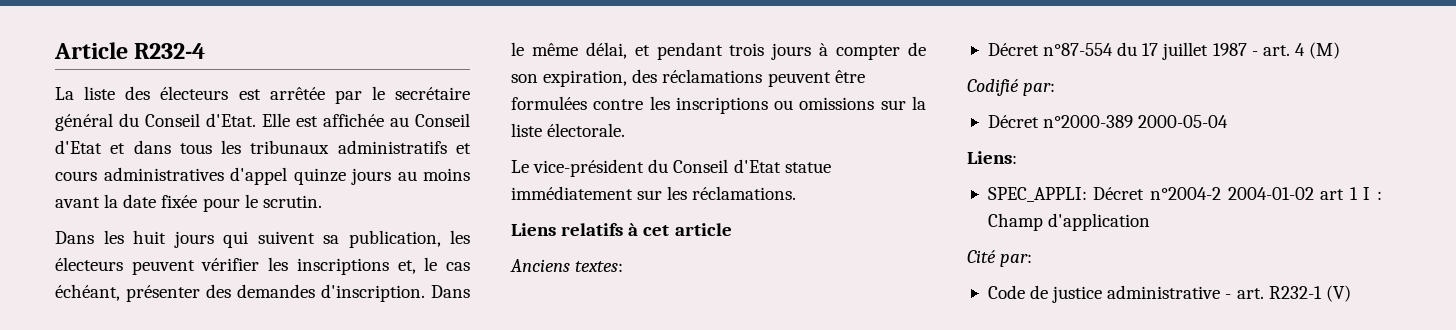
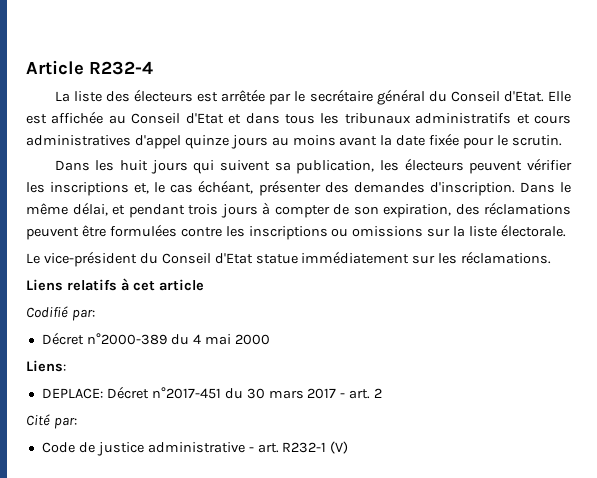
[510,259,624,272] [987,42,1341,60] [967,79,1056,96] [987,115,1229,128] [967,151,1017,164] [987,187,1382,202] [987,213,1151,231] Anciens textes: // Décret n°87-554 du 17 juillet 1987 - art. 4 (M) // Codifié par: // Décret n°2000-389 2000-05-04 // Liens: // SPEC_APPLI: Décret n°2004-2 2004-01-02 art 1 I : Champ d'application -> [26,306,95,321] [41,332,270,345] [26,360,66,372] [41,386,383,399] Codifié par: // Décret n°2000-389 du 4 mai 2000 // Liens: // DEPLACE: Décret n°2017-451 du 30 mars 2017 - art. 2

